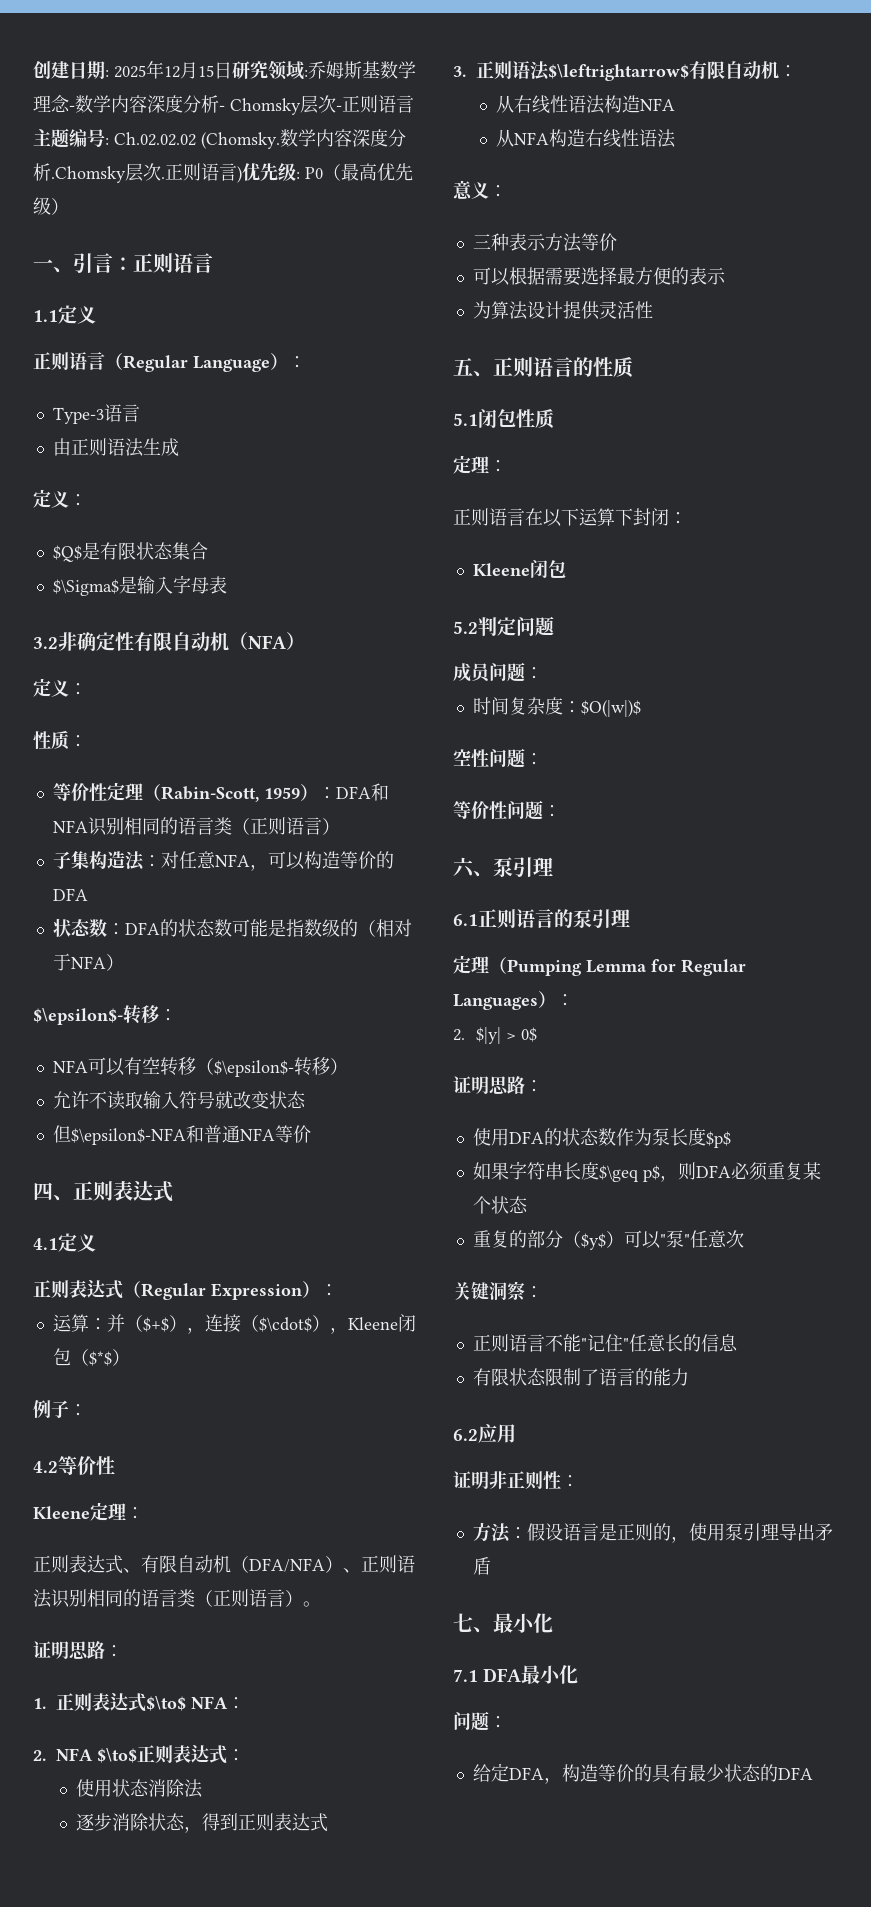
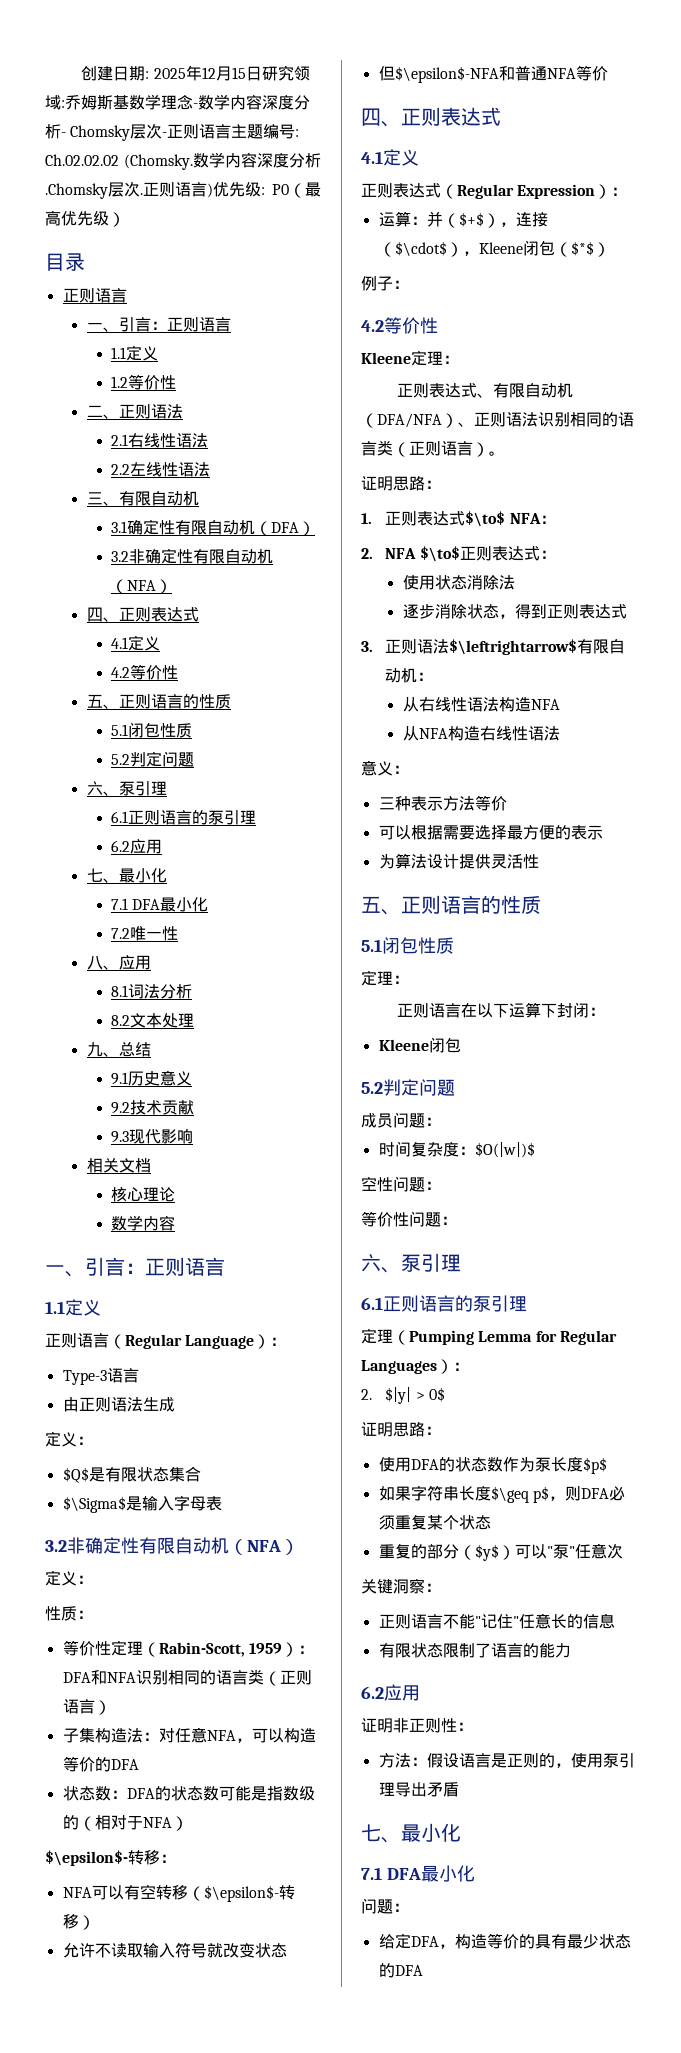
(69, 206) none -> [45,253,85,271] [62,288,127,303] [86,317,231,332] [111,345,159,361] [111,374,177,390] [86,404,183,419] [111,433,209,448] [111,462,211,477] [86,491,199,506] [111,519,316,536] [111,548,274,564] [111,579,173,594] [86,607,199,622] [111,635,161,651] [111,664,179,680] [86,694,231,709] [111,722,193,738] [111,751,195,767] [86,781,167,796] [111,810,257,825] [111,839,163,854] [86,868,167,883] [111,897,209,912] [111,926,179,941] [86,955,151,970] [111,984,193,999] [111,1013,195,1028] [86,1042,151,1057] [111,1070,193,1086] [111,1100,195,1115] [111,1128,194,1144] [86,1158,151,1173] [111,1187,176,1202] [111,1215,176,1231] // 目录 // 正则语言 // 一、引言：正则语言 // 1.1定义 // 1.2等价性 // 二、正则语法 // 2.1右线性语法 // 2.2左线性语法 // 三、有限自动机 // 3.1确定性有限自动机（DFA） // 3.2非确定性有限自动机（NFA） // 四、正则表达式 // 4.1定义 // 4.2等价性 // 五、正则语言的性质 // 5.1闭包性质 // 5.2判定问题 // 六、泵引理 // 6.1正则语言的泵引理 // 6.2应用 // 七、最小化 // 7.1 DFA最小化 // 7.2唯一性 // 八、应用 // 8.1词法分析 // 8.2文本处理 // 九、总结 // 9.1历史意义 // 9.2技术贡献 // 9.3现代影响 // 相关文档 // 核心理论 // 数学内容

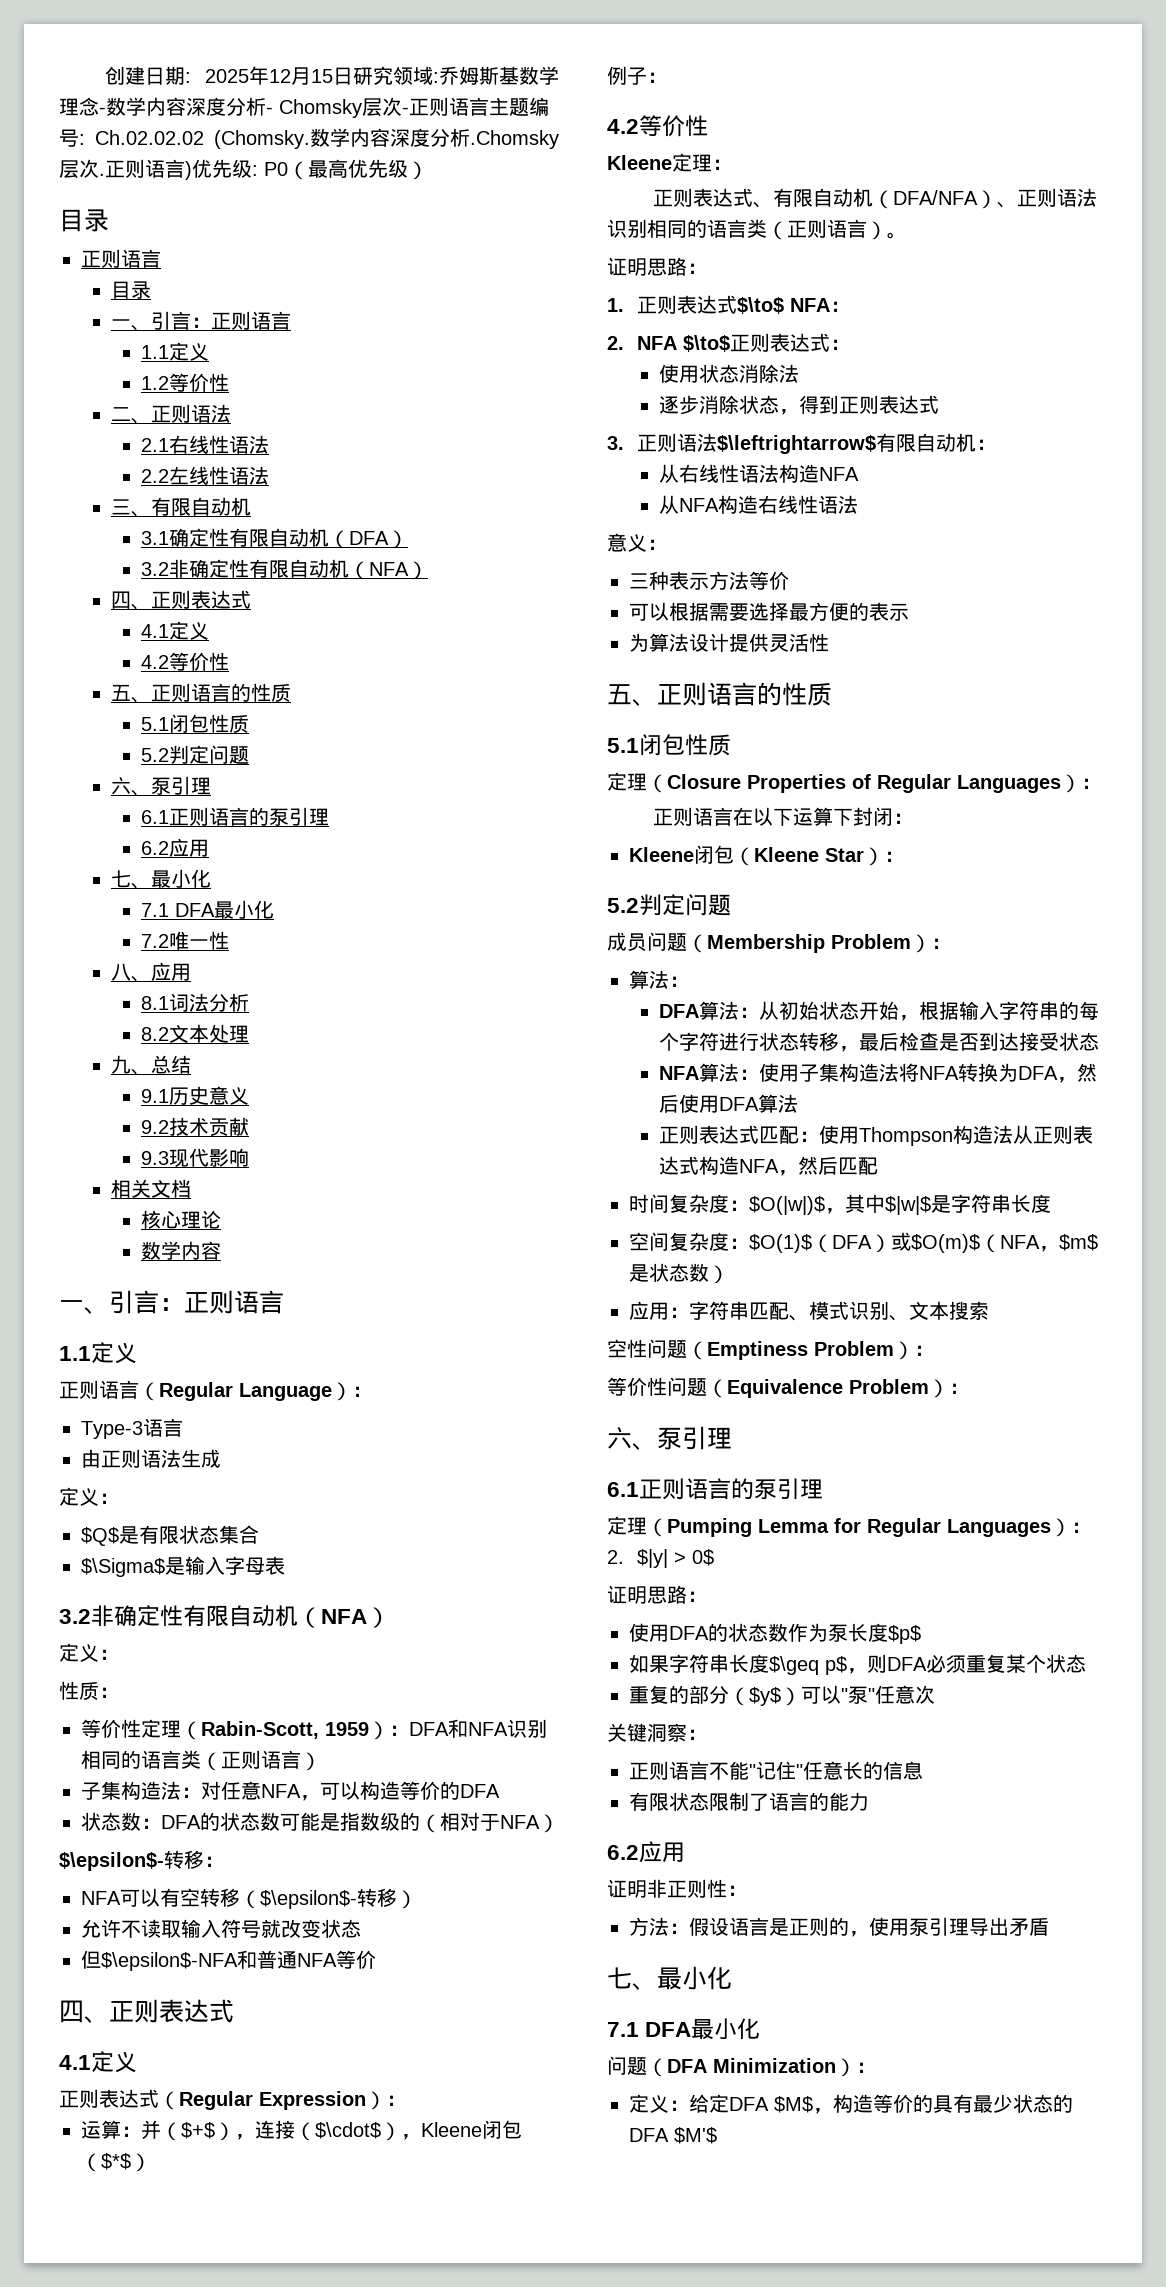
(127, 295) none -> [111,281,152,299] // 目录
(393, 978) none -> [647,774,1081,793] （Closure Properties of Regular Languages）
(461, 1045) none -> [734,847,904,866] （Kleene Star）：
[425,1117,441,1126] [378,1141,535,1158] ： // 时间复杂度：$O(|w|)$ -> [687,934,951,953] [629,970,689,989] [659,1001,1100,1021] [659,1032,1100,1052] [659,1063,1098,1083] [659,1094,799,1113] [659,1125,1094,1146] [659,1156,879,1176] [629,1194,1051,1215] [629,1232,1098,1253] [629,1263,729,1284] [629,1301,989,1321] （Membership Problem）： // 算法： // DFA算法：从初始状态开始，根据输入字符串的每个字符进行状态转移，最后检查是否到达接受状态 // NFA算法：使用子集构造法将NFA转换为DFA，然后使用DFA算法 // 正则表达式匹配：使用Thompson构造法从正则表达式构造NFA，然后匹配 // 时间复杂度：$O(|w|)$，其中$|w|$是字符串长度 // 空间复杂度：$O(1)$（DFA）或$O(m)$（NFA，$m$是状态数） // 应用：字符串匹配、模式识别、文本搜索
(425, 1184) none -> [687,1341,914,1360] （Emptiness Problem）
(441, 1219) none -> [707,1379,949,1398] （Equivalence Problem）
[393,1903,409,1912] ： // -> [647,2058,876,2077] [629,2094,689,2113] （DFA Minimization）： // 定义：
(439, 1941) none -> [774,2096,813,2113] $M$
(423, 1970) none -> [674,2127,717,2144] $M'$

